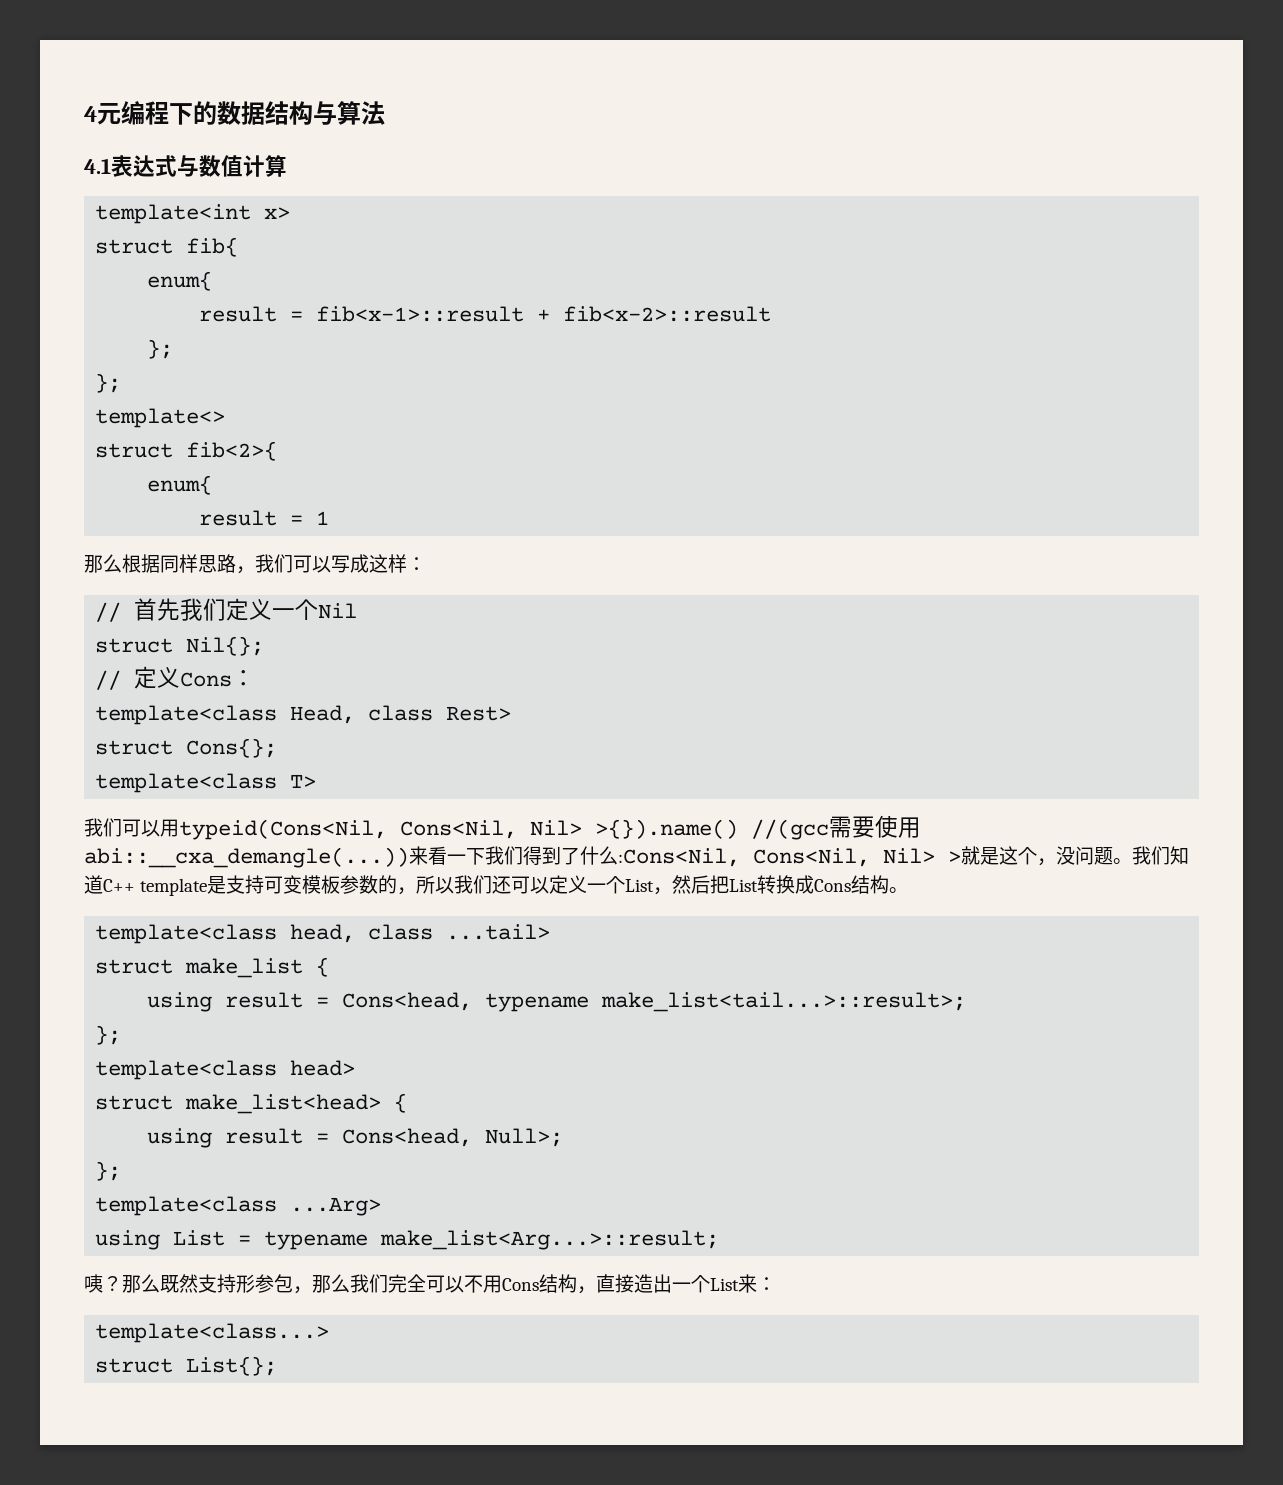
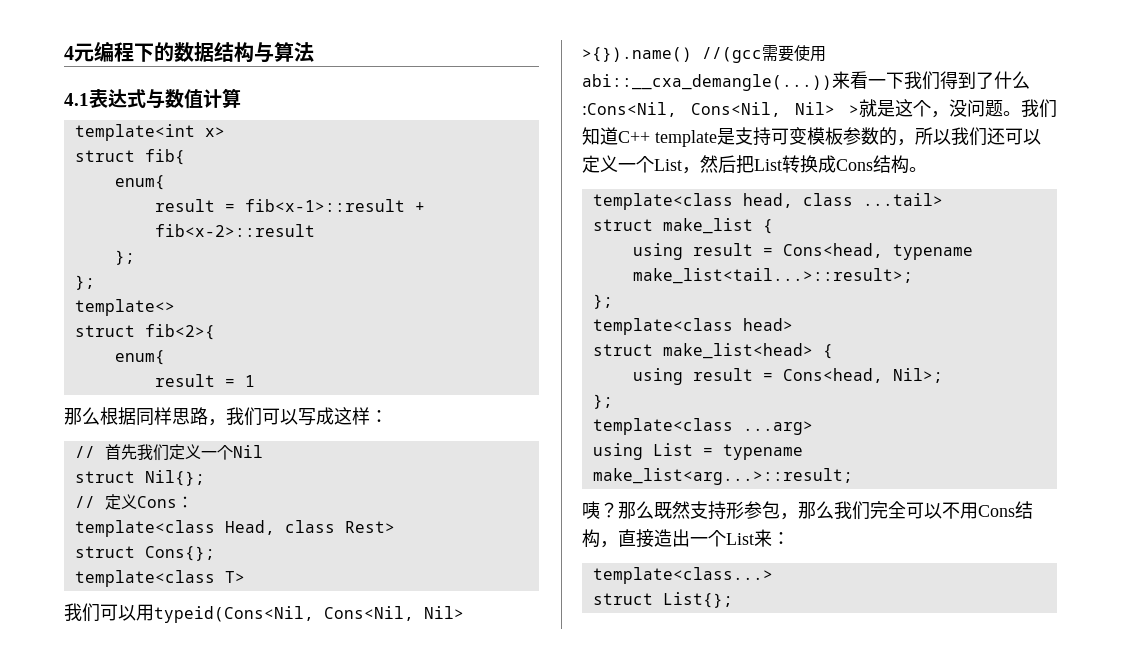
[485,1128,564,1147] [95,1161,122,1181] [95,1196,382,1216] Null>; // }; // template<class ...Arg> -> [892,368,943,383] [592,394,613,409] [592,418,813,435] Nil>; // }; // template<class ...arg>
[380,1230,720,1250] make_list<Arg...>::result; -> [592,468,853,485] make_list<arg...>::result;

